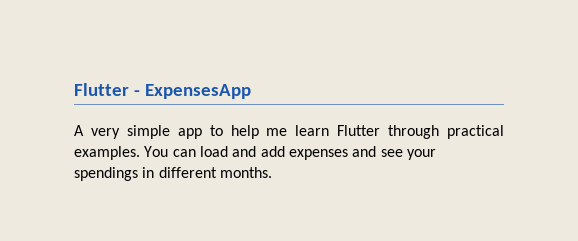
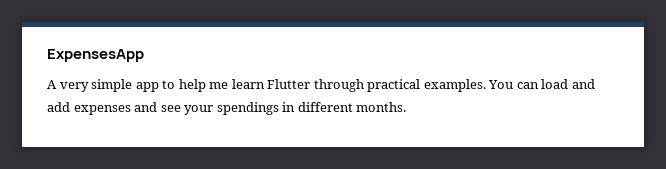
[74,83,140,96] Flutter - -> (47, 55) none

